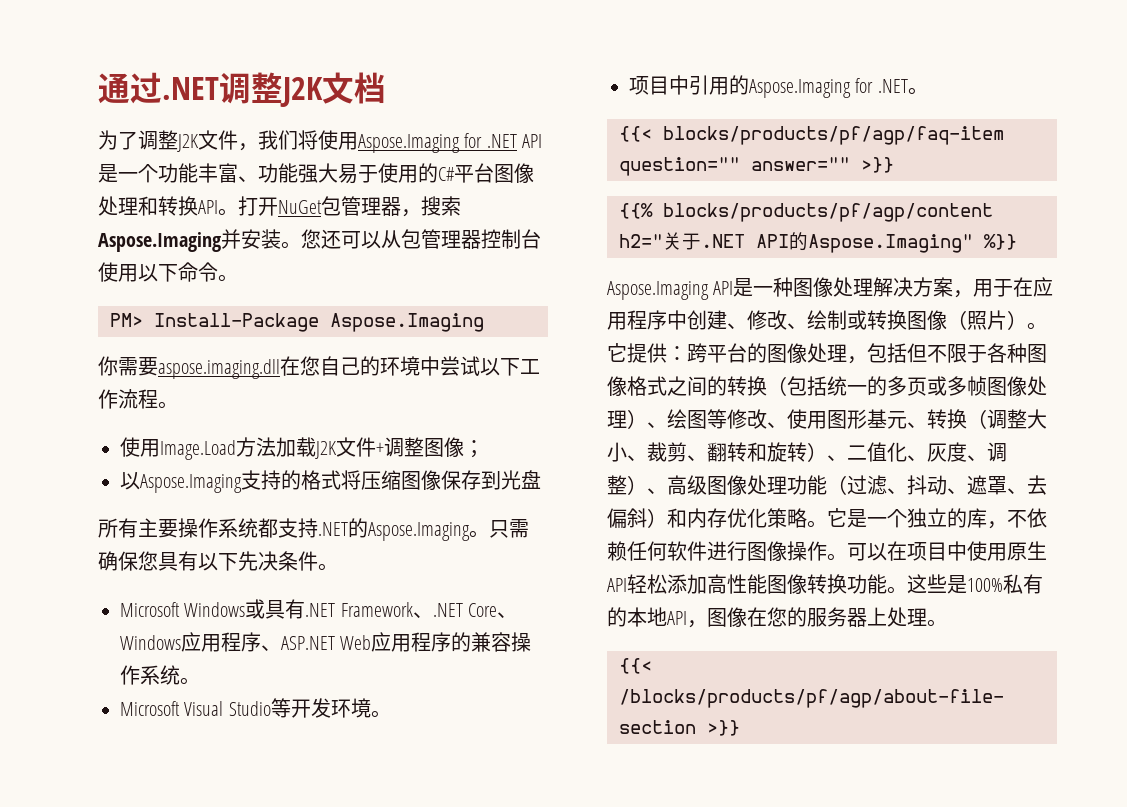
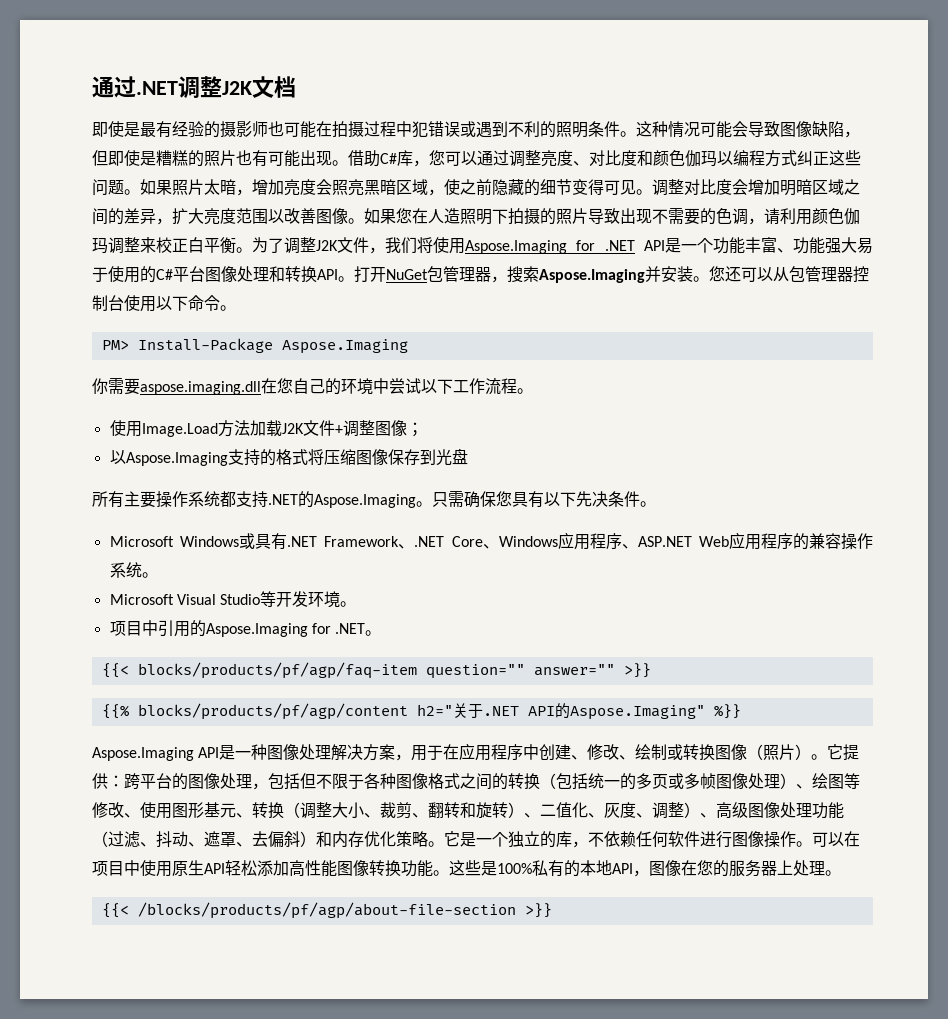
(386, 88) none -> [92,121,860,138] [92,150,861,167] [92,179,860,196] [92,208,860,225] [92,237,252,254] 即使是最有经验的摄影师也可能在拍摄过程中犯错误或遇到不利的照明条件。这种情况可能会导致图像缺陷，但即使是糟糕的照片也有可能出现。借助C#库，您可以通过调整亮度、对比度和颜色伽玛以编程方式纠正这些问题。如果照片太暗，增加亮度会照亮黑暗区域，使之前隐藏的细节变得可见。调整对比度会增加明暗区域之间的差异，扩大亮度范围以改善图像。如果您在人造照明下拍摄的照片导致出现不需要的色调，请利用颜色伽玛调整来校正白平衡。

